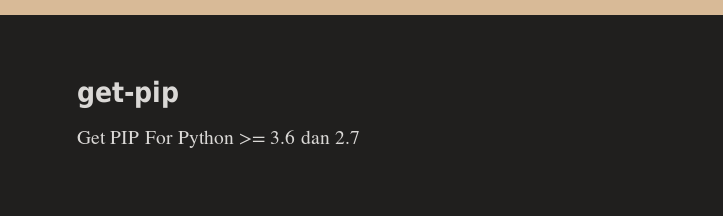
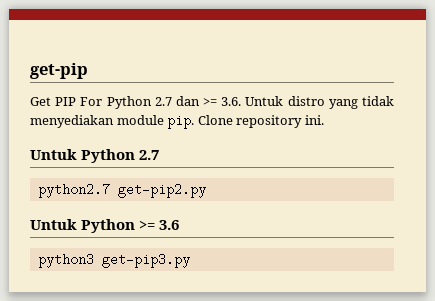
(234, 139) none -> [154,96,395,109] [30,115,324,129] [30,149,160,163] [37,183,206,198] [30,219,136,233] 2.7 dan >= 3.6. Untuk distro yang tidak menyediakan module pip. Clone repository ini. // Untuk Python 2.7 // python2.7 get-pip2.py // Untuk Python
[300,130,360,144] dan 2.7 -> [37,253,190,268] // python3 get-pip3.py

